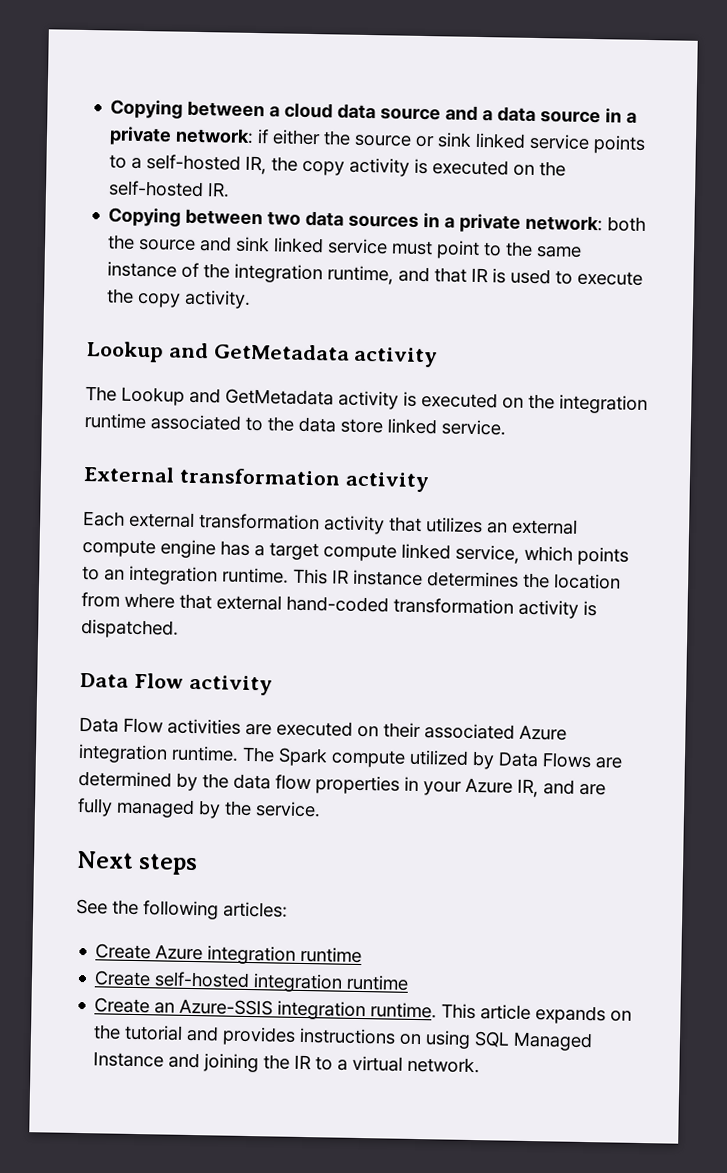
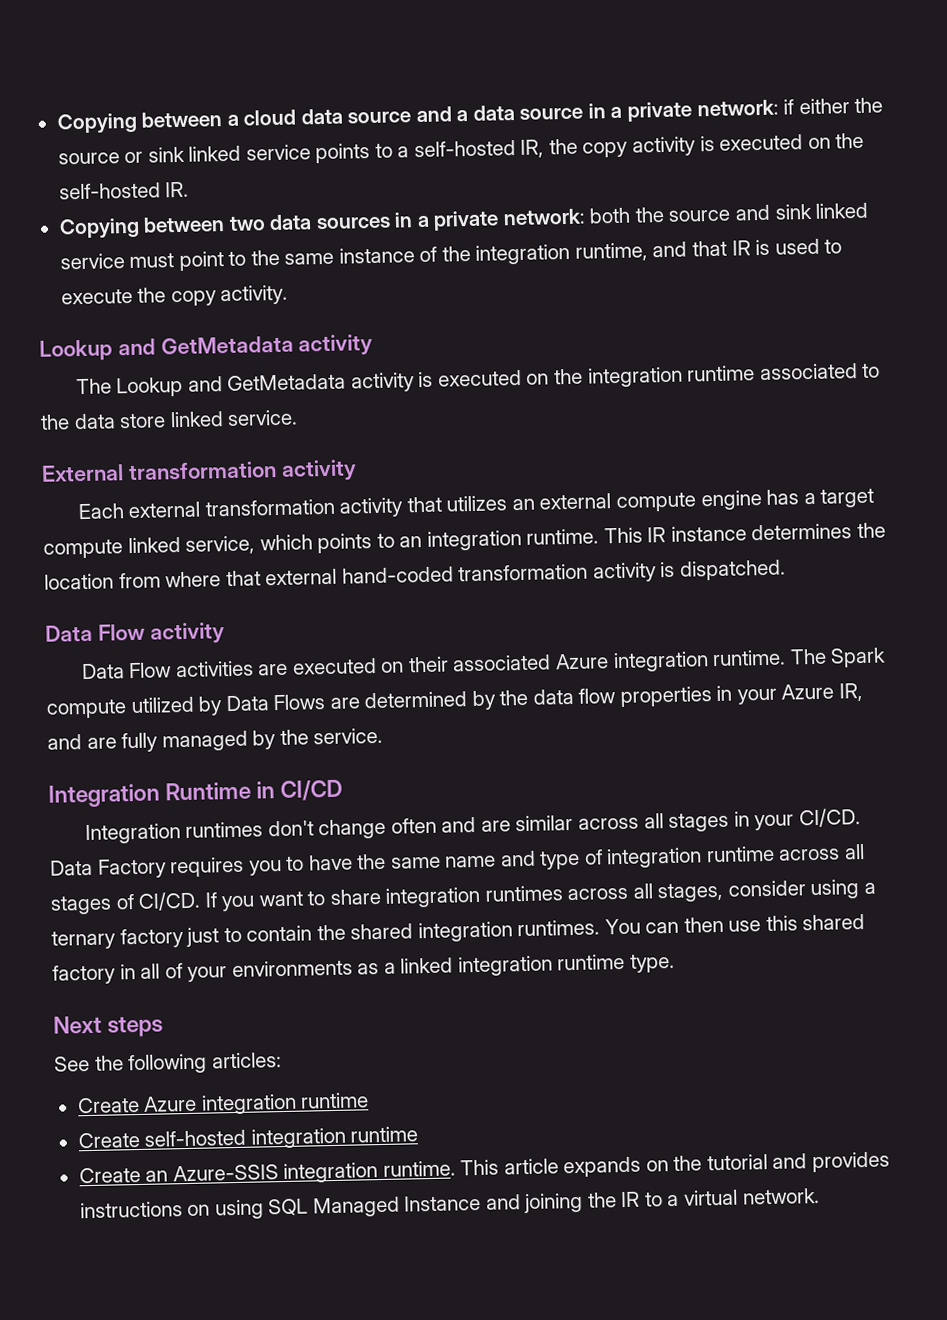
(321, 809) none -> [48,779,344,808] [84,808,861,845] [50,843,866,879] [50,879,877,915] [51,913,866,950] [52,953,675,985] // Integration Runtime in CI/CD // Integration runtimes don't change often and are similar across all stages in your CI/CD. Data Factory requires you to have the same name and type of integration runtime across all stages of CI/CD. If you want to share integration runtimes across all stages, consider using a ternary factory just to contain the shared integration runtimes. You can then use this shared factory in all of your environments as a linked integration runtime type.

